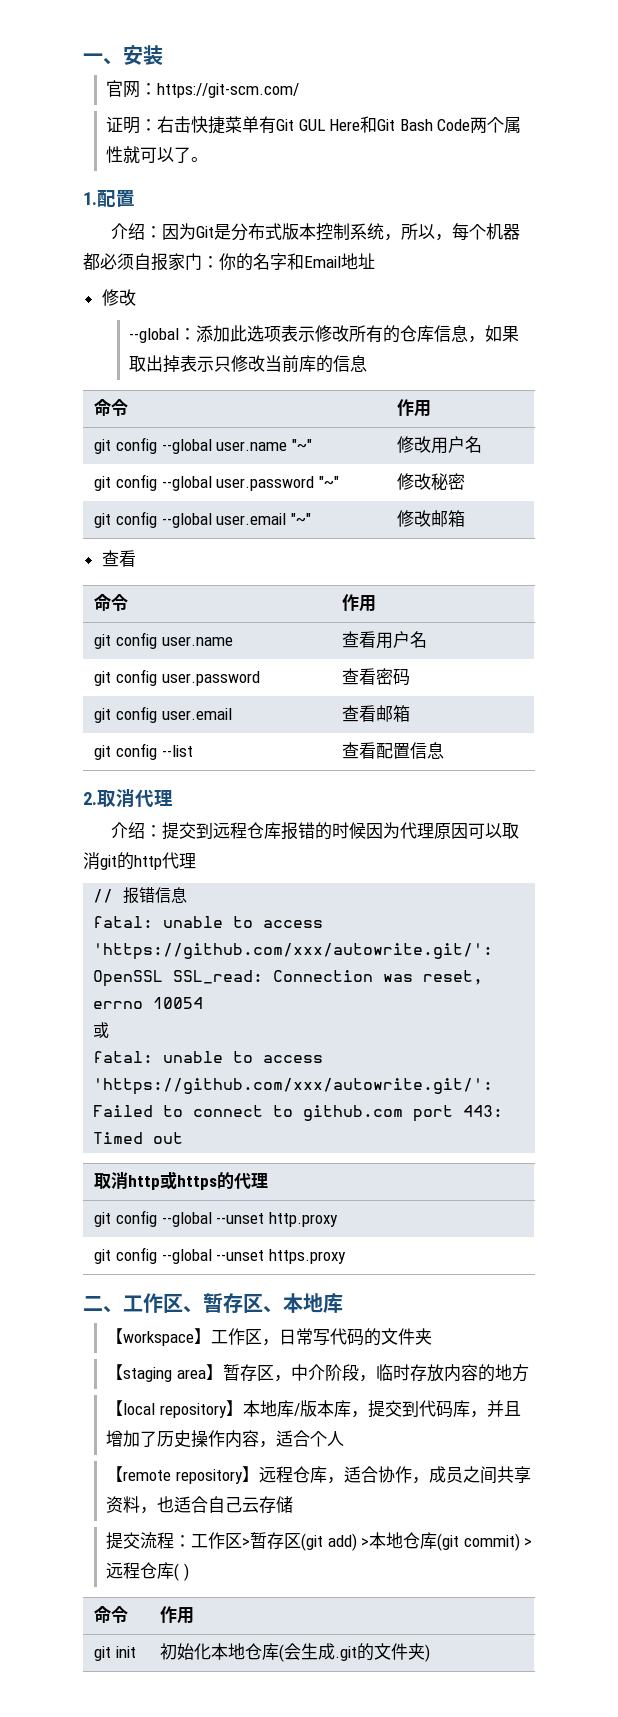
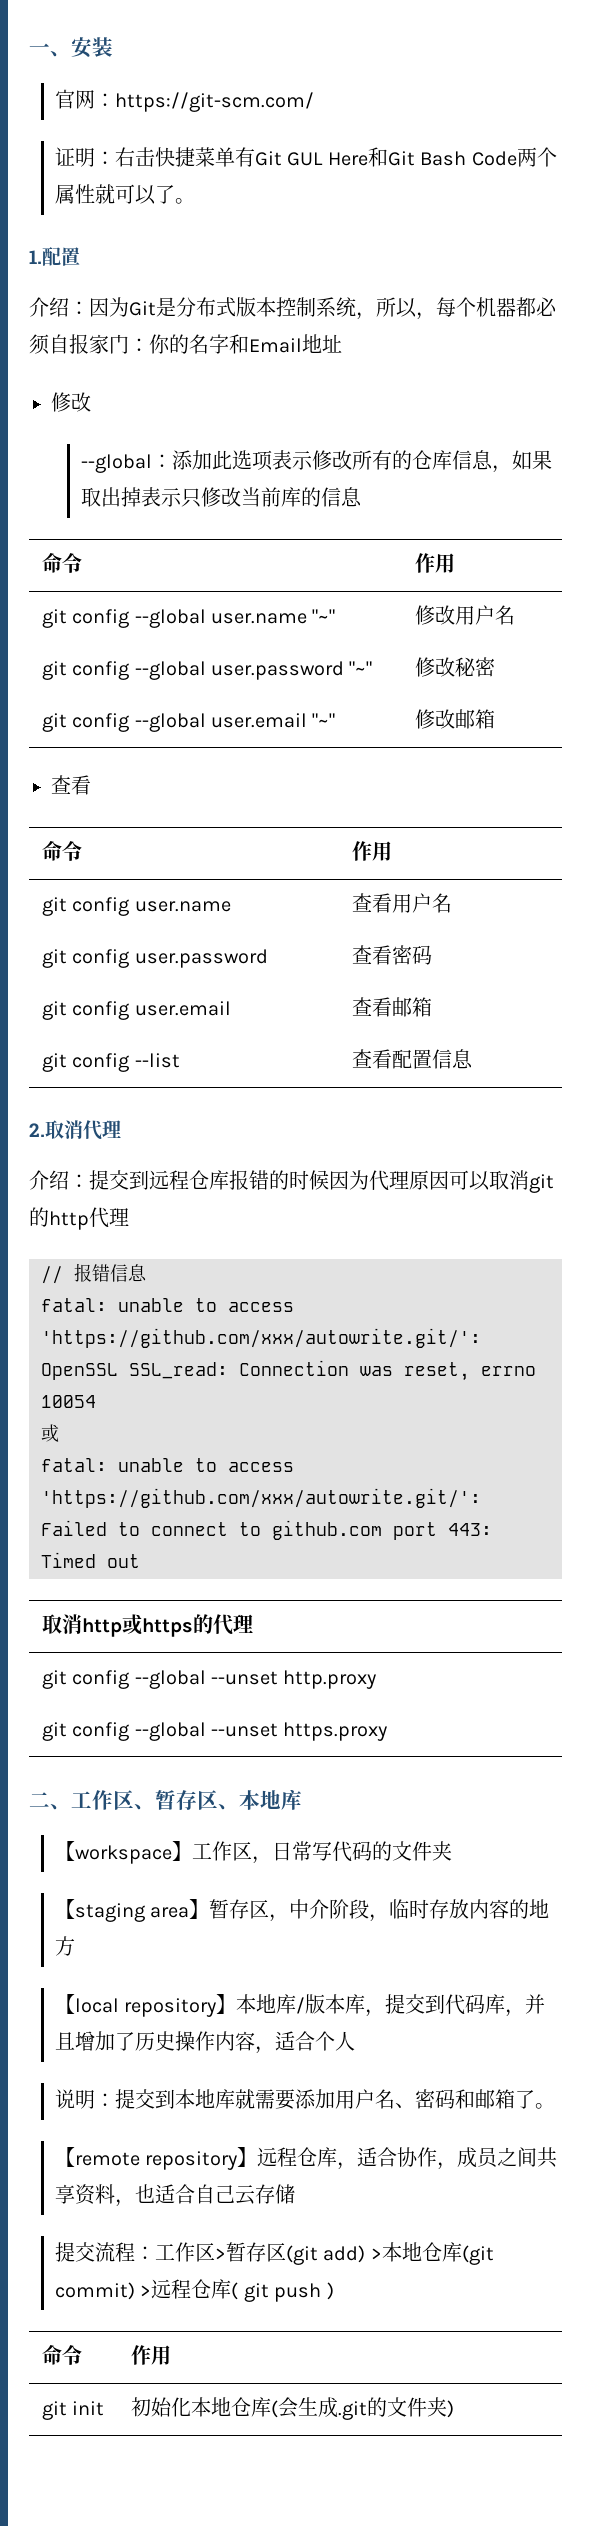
(345, 1438) none -> [54,2089,555,2110] // 说明：提交到本地库就需要添加用户名、密码和邮箱了。
(180, 1572) none -> [243,2283,322,2302] git push

